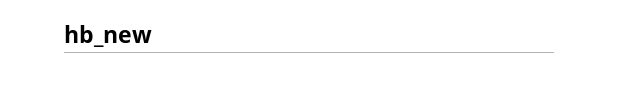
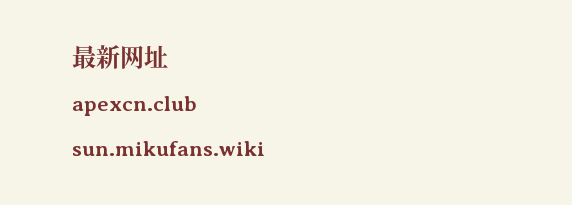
[64,25,152,47] hb_new -> [72,45,168,69] [72,96,197,116] [72,141,265,156] 最新网址 // apexcn.club // sun.mikufans.wiki

